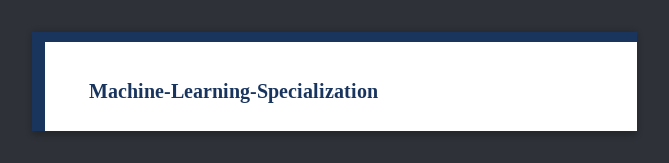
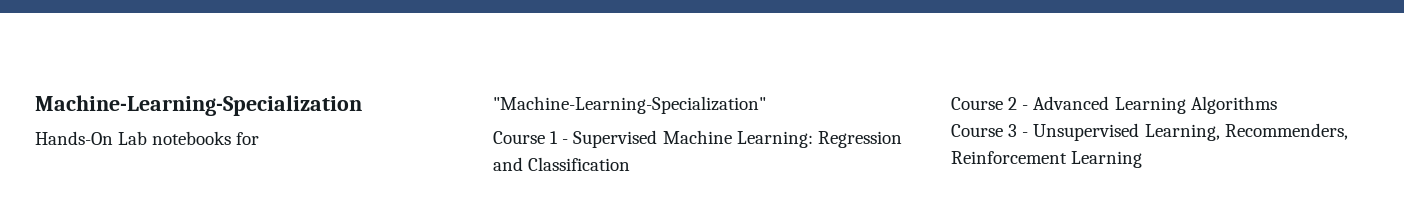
(378, 93) none -> [35,131,260,145] [493,96,766,114] [493,130,902,148] [493,157,631,171] [951,96,1277,114] [951,123,1348,141] [951,151,1143,168] // Hands-On Lab notebooks for "Machine-Learning-Specialization" // Course 1 - Supervised Machine Learning: Regression and Classification // Course 2 - Advanced Learning Algorithms // Course 3 - Unsupervised Learning, Recommenders, Reinforcement Learning

